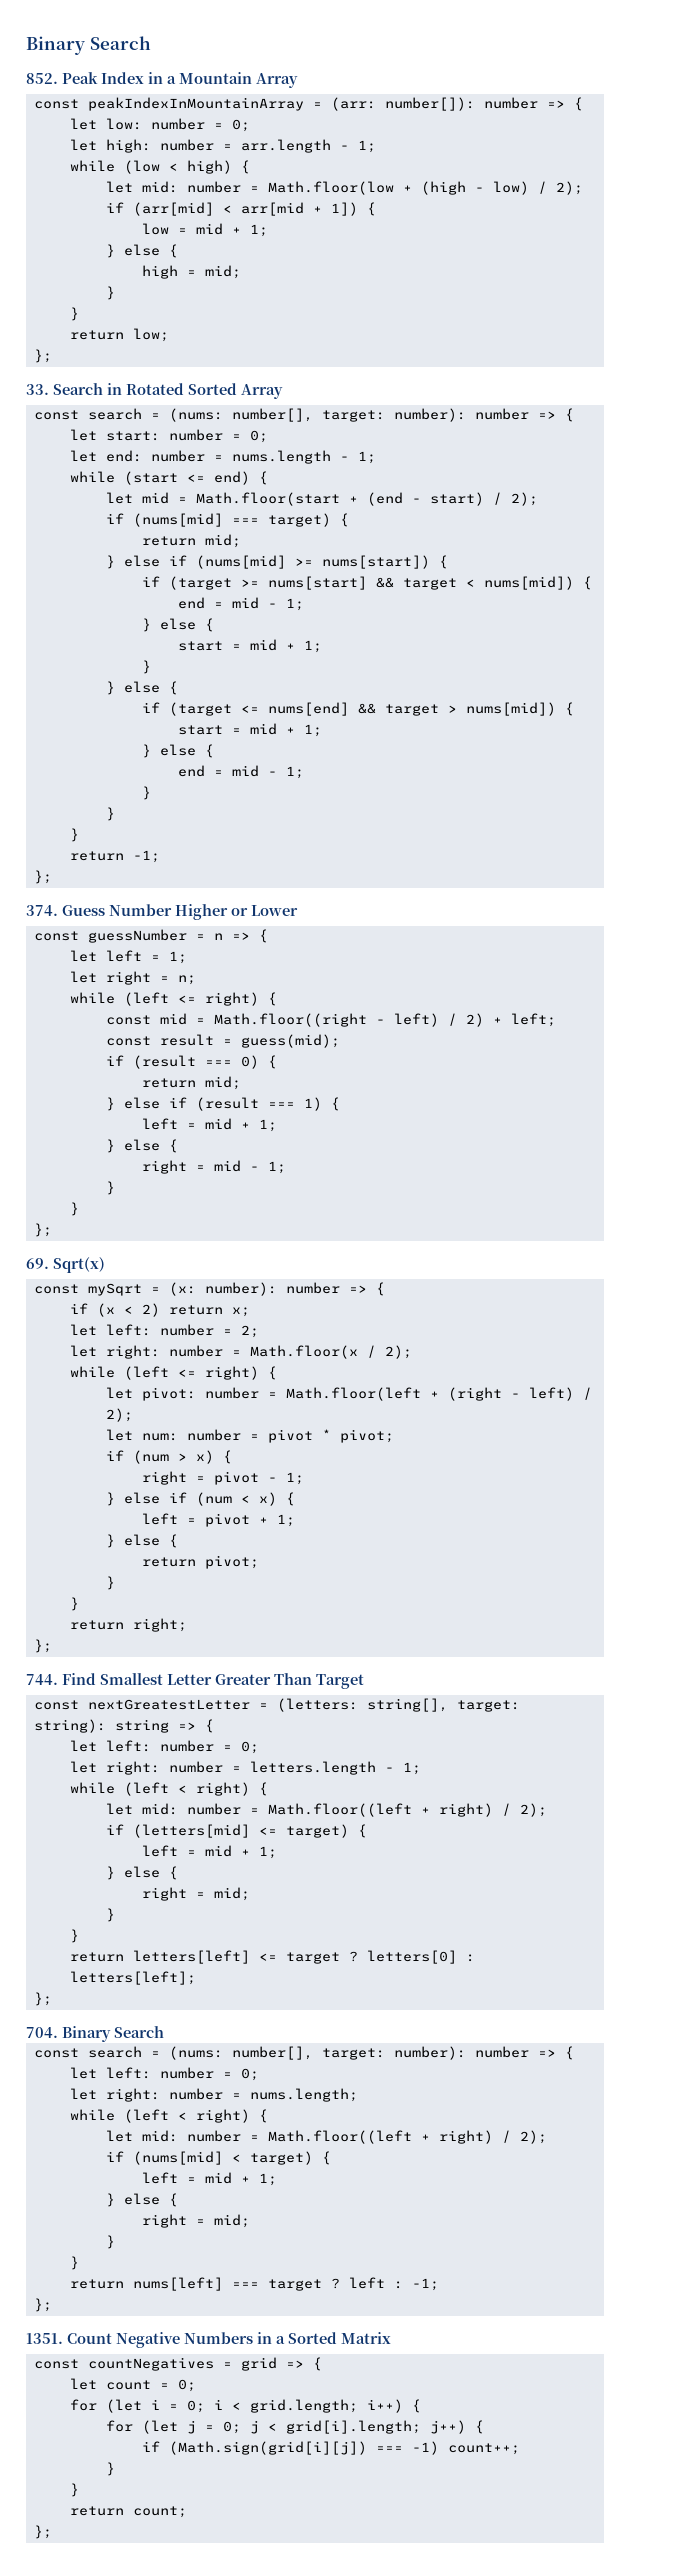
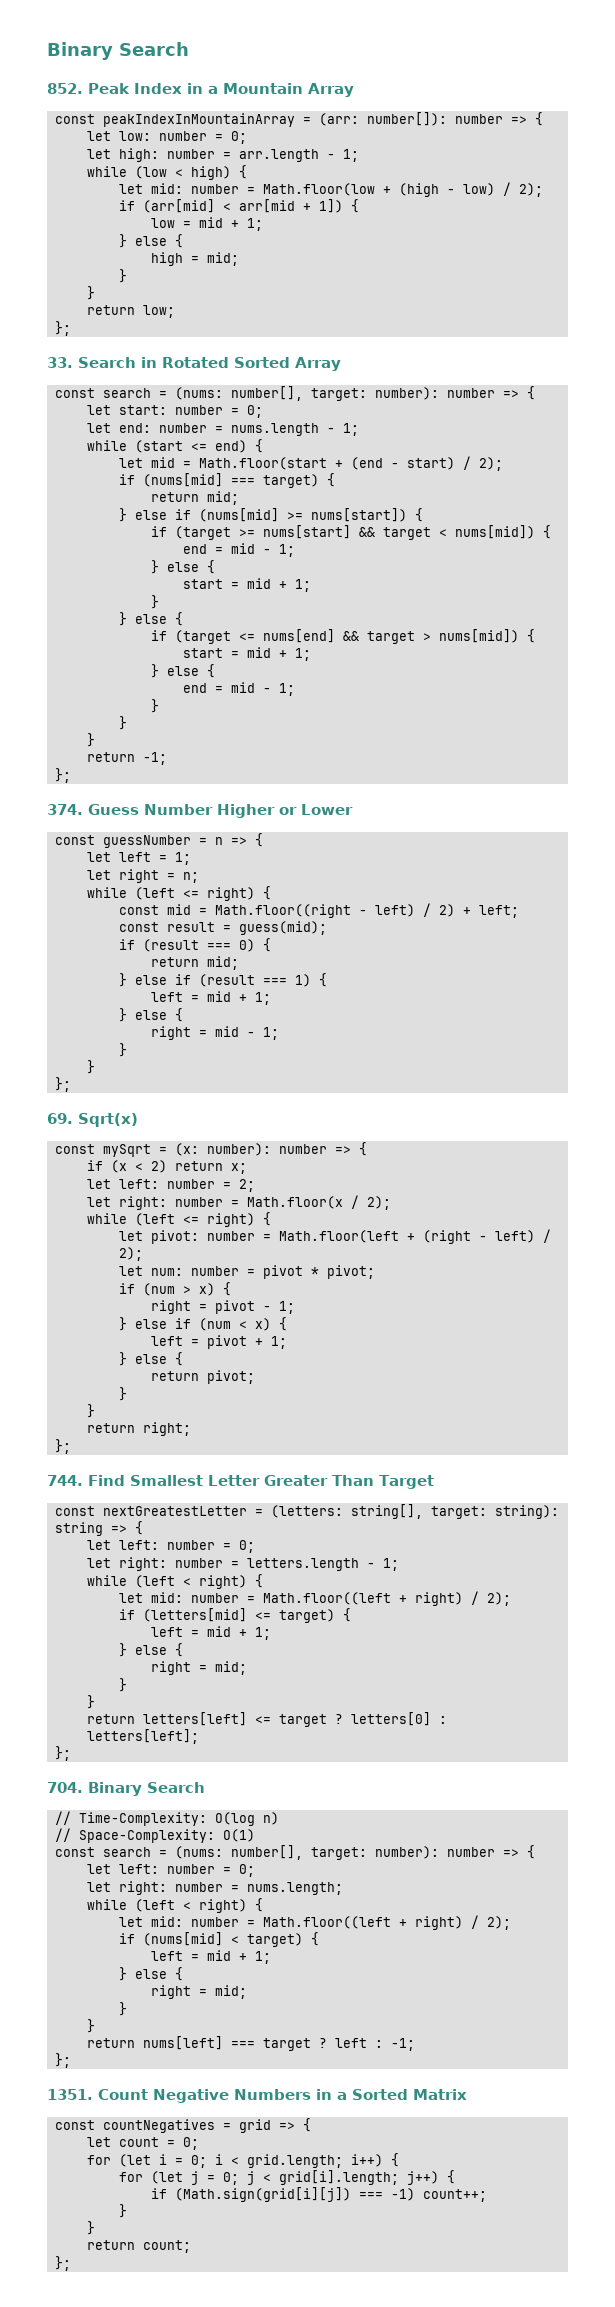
(164, 2032) none -> [54,1811,279,1826] [54,1828,255,1843] // // Time-Complexity: O(log n) // // Space-Complexity: O(1)

